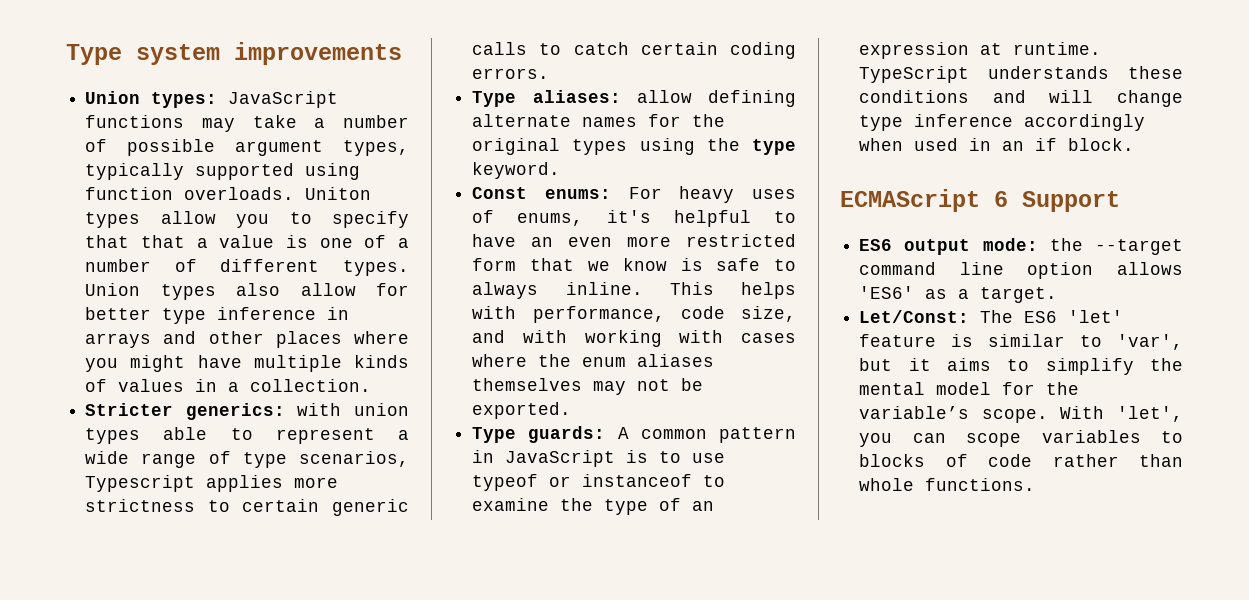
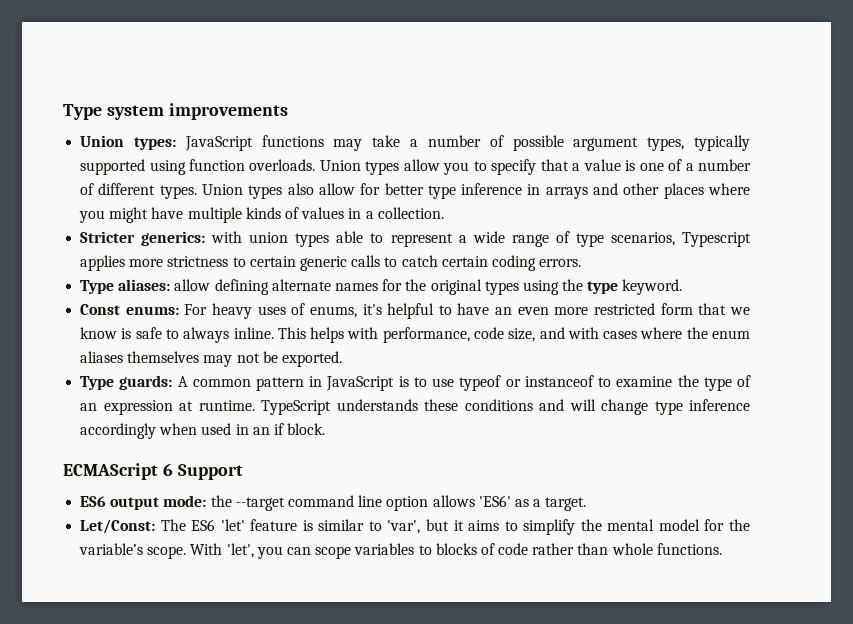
[305,187,372,200] Uniton -> [319,160,361,171] Union
[140,235,185,248] that -> (569, 165) none
[584,330,724,347] working with -> (599, 333) none

